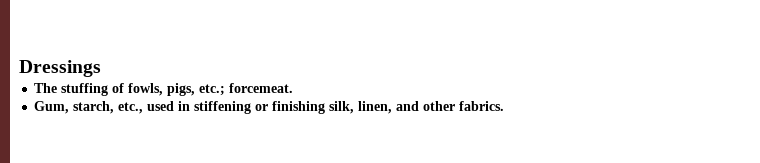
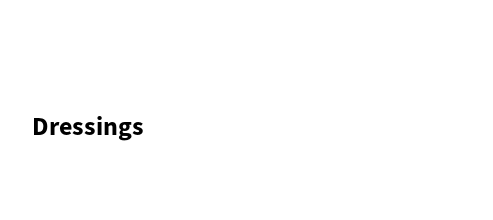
[34,83,294,96] [34,101,505,114] // The stuffing of fowls, pigs, etc.; forcemeat. // Gum, starch, etc., used in stiffening or finishing silk, linen, and other fabrics. -> (144, 128) none

